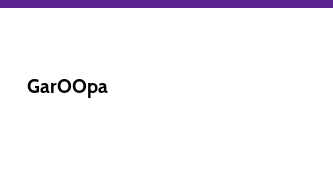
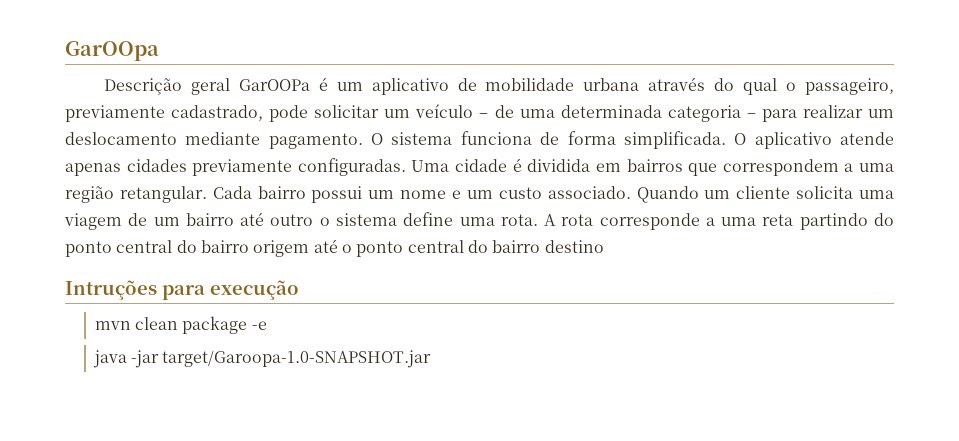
(108, 88) none -> [103,77,894,95] [65,104,894,122] [65,131,895,149] [65,158,895,176] [65,186,895,203] [64,212,895,230] [65,239,604,257] [65,280,299,300] [94,316,267,334] [92,350,432,368] // Descrição geral GarOOPa é um aplicativo de mobilidade urbana através do qual o passageiro, previamente cadastrado, pode solicitar um veículo – de uma determinada categoria – para realizar um deslocamento mediante pagamento. O sistema funciona de forma simplificada. O aplicativo atende apenas cidades previamente configuradas. Uma cidade é dividida em bairros que correspondem a uma região retangular. Cada bairro possui um nome e um custo associado. Quando um cliente solicita uma viagem de um bairro até outro o sistema define uma rota. A rota corresponde a uma reta partindo do ponto central do bairro origem até o ponto central do bairro destino // Intruções para execução // mvn clean package -e // java -jar target/Garoopa-1.0-SNAPSHOT.jar

